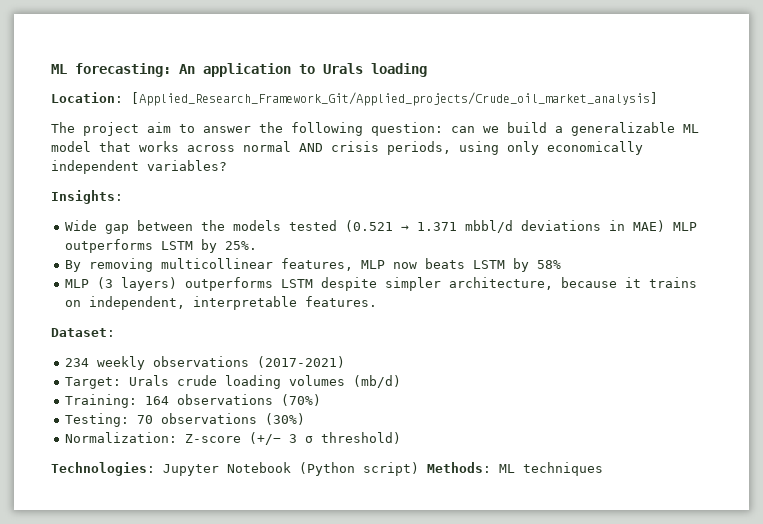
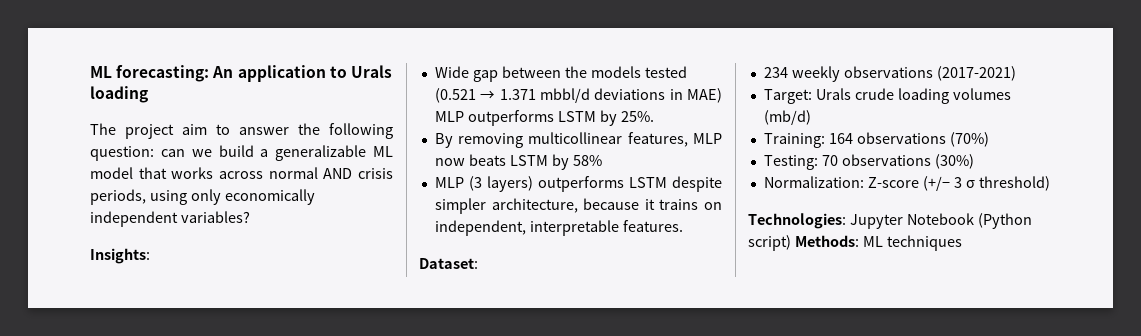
[51,92,658,106] // Location: [Applied_Research_Framework_Git/Applied_projects/Crude_oil_market_analysis] -> (148, 94) none

